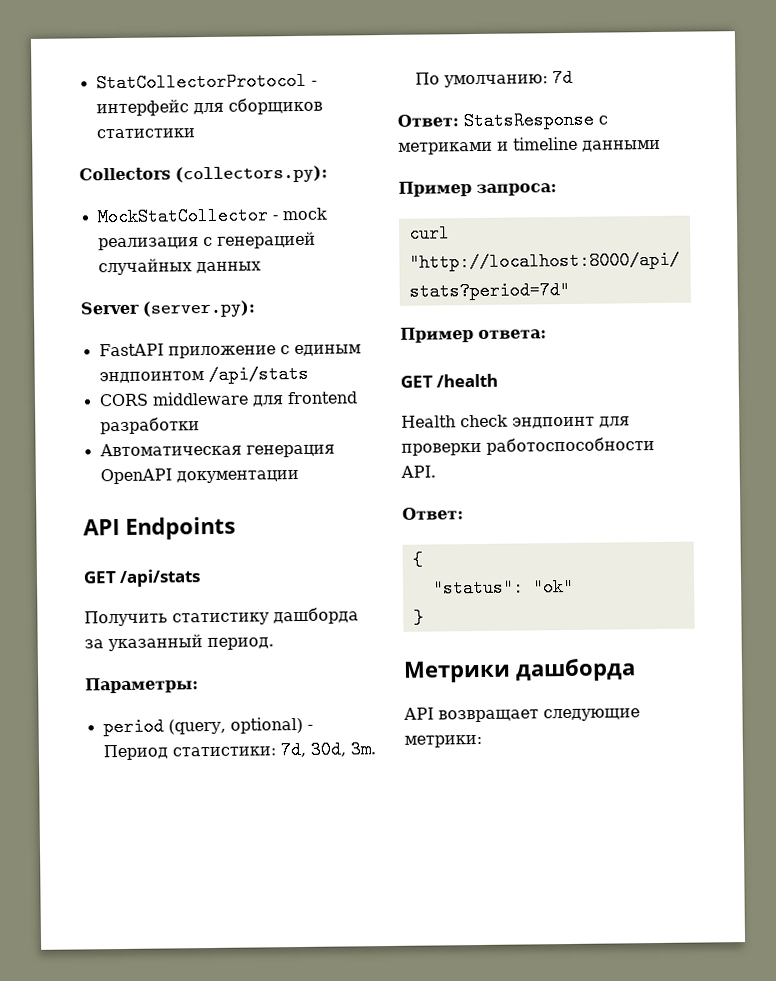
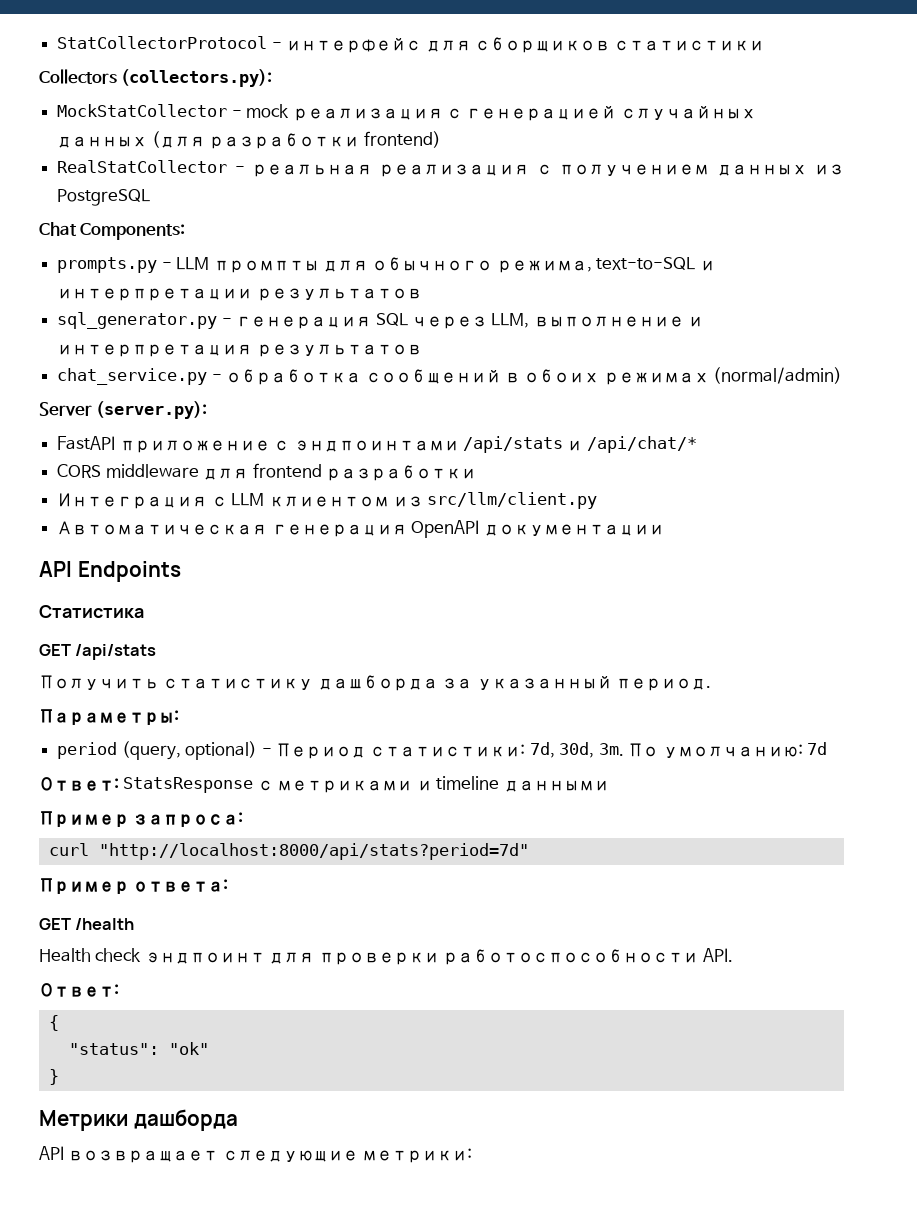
(261, 267) none -> [151,131,441,149] [57,160,844,177] [57,189,151,206] [39,222,186,240] [57,257,715,273] [57,288,422,301] [57,312,704,329] [57,344,422,357] [57,367,843,385] (для разработки frontend) // RealStatCollector - реальная реализация с получением данных из PostgreSQL // Chat Components: // prompts.py - LLM промпты для обычного режима, text-to-SQL и интерпретации результатов // sql_generator.py - генерация SQL через LLM, выполнение и интерпретация результатов // chat_service.py - обработка сообщений в обоих режимах (normal/admin)
[293,344,361,357] [98,364,309,385] единым эндпоинтом /api/stats -> [293,436,697,453] эндпоинтами /api/stats и /api/chat/*
(200, 426) none -> [57,492,598,509] // Интеграция с LLM клиентом из src/llm/client.py
(236, 528) none -> [39,605,144,618] // Статистика

